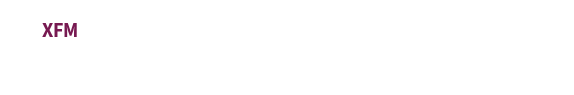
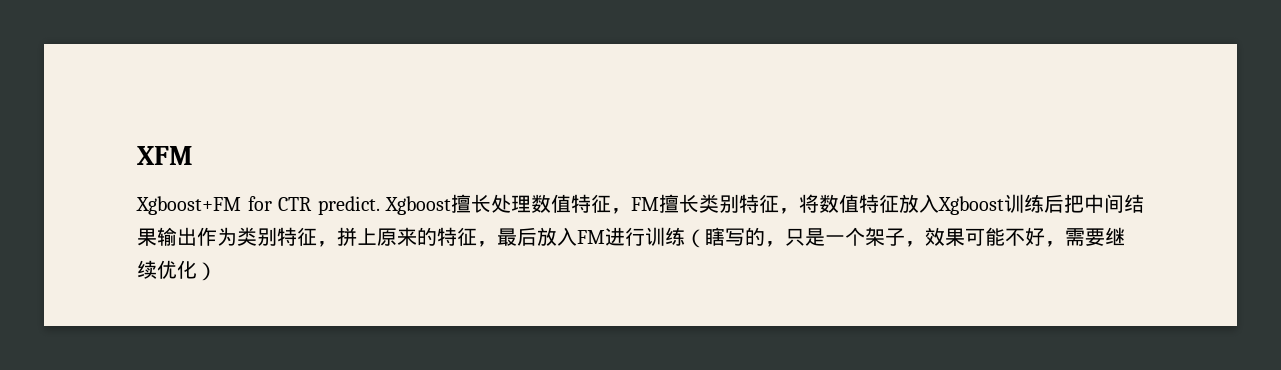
(78, 30) none -> [136,194,1144,215] [137,227,1125,248] [137,260,217,281] // Xgboost+FM for CTR predict. Xgboost擅长处理数值特征，FM擅长类别特征，将数值特征放入Xgboost训练后把中间结果输出作为类别特征，拼上原来的特征，最后放入FM进行训练（瞎写的，只是一个架子，效果可能不好，需要继续优化）

